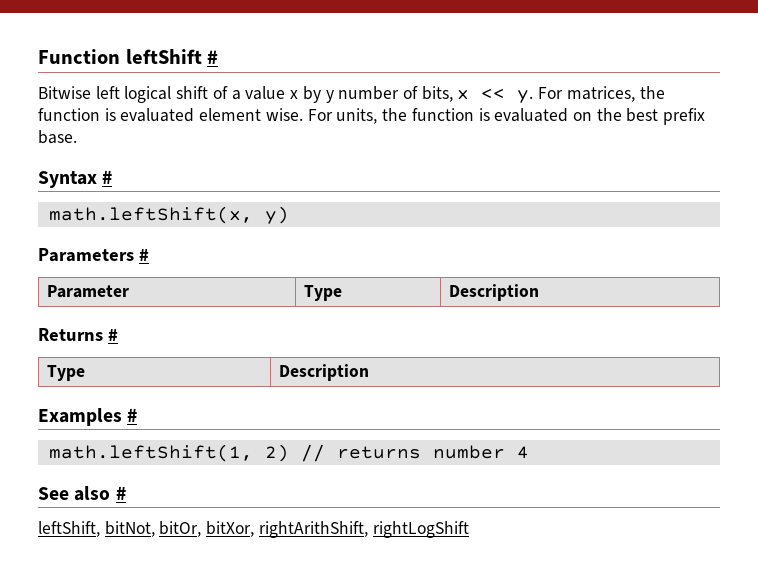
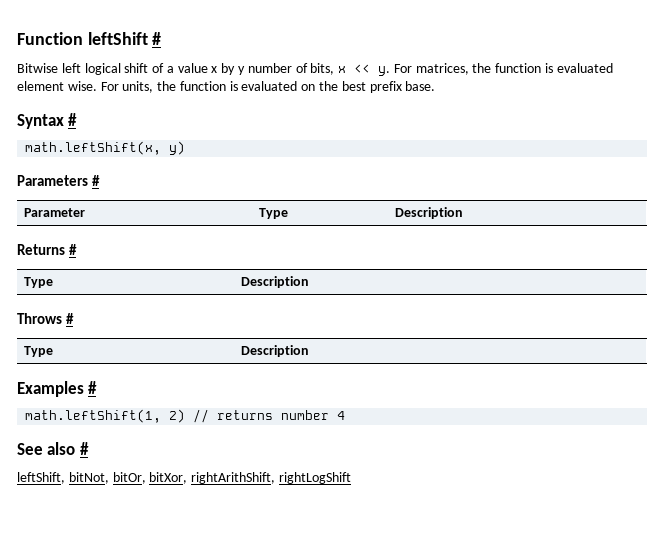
(369, 372) none -> [17,313,75,324] [23,346,53,357] [240,345,309,357] // Throws # // Type | Description

